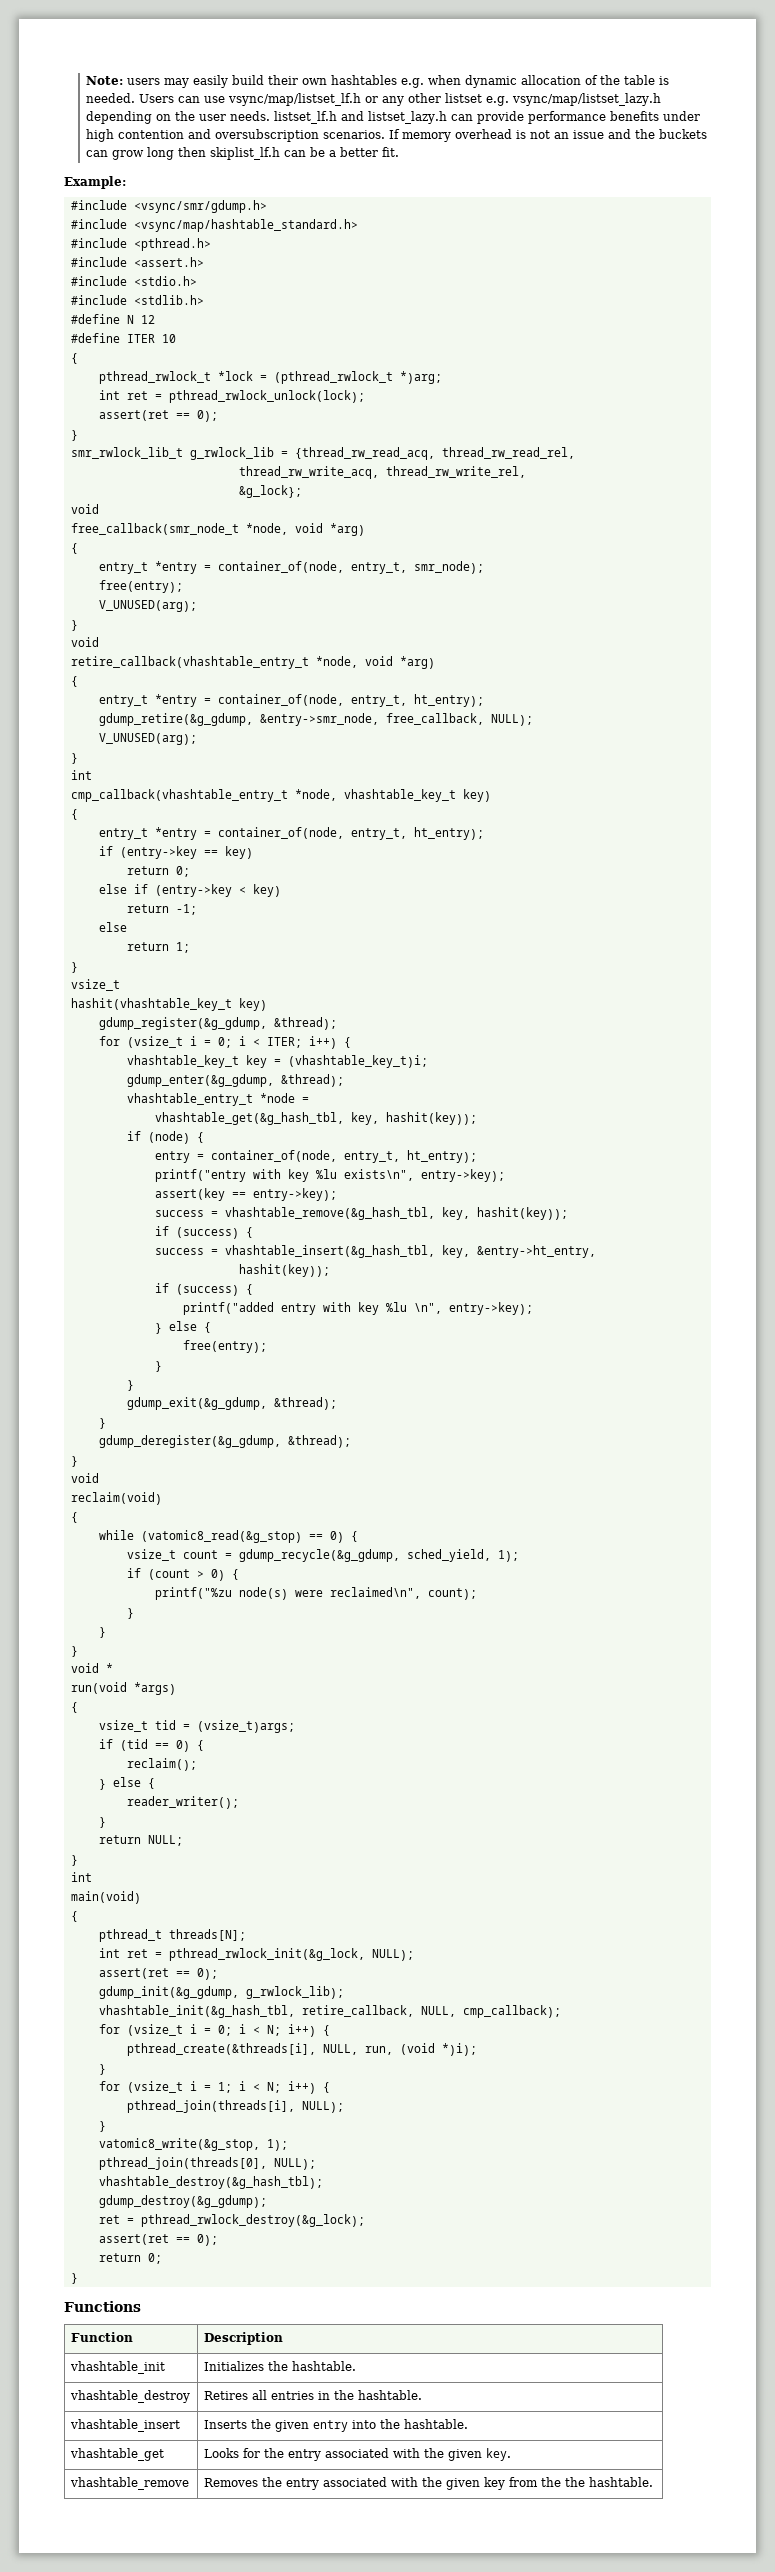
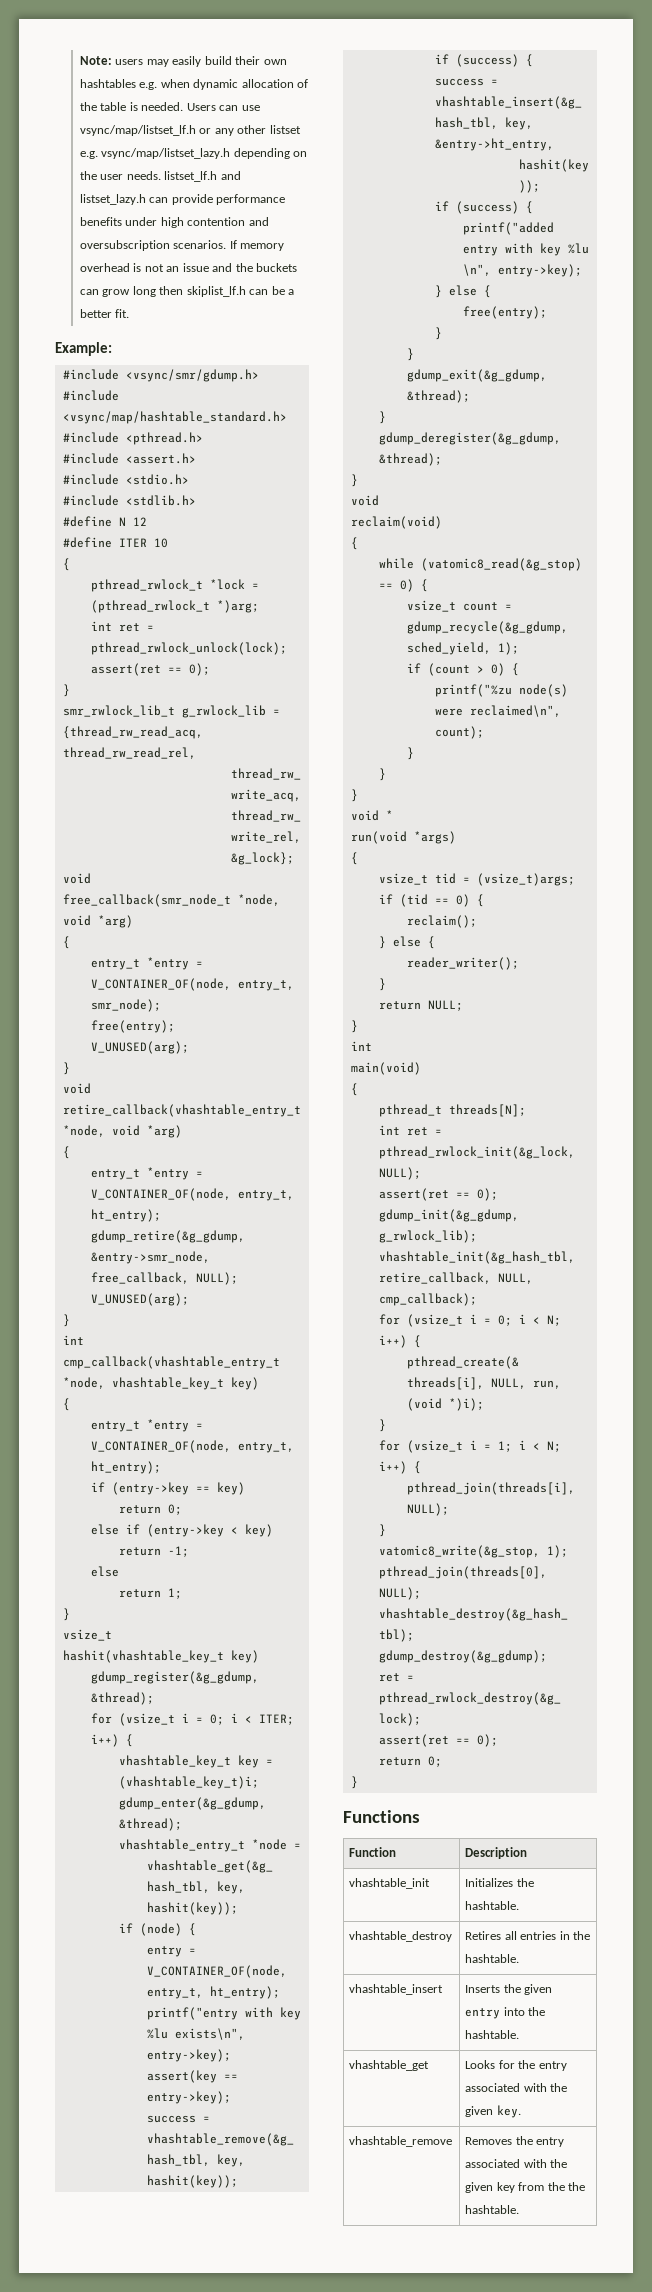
[217,561,344,573] container_of(node, -> [90,978,231,991] V_CONTAINER_OF(node,
[217,694,344,706] container_of(node, -> [90,1188,231,1201] V_CONTAINER_OF(node,
[217,827,344,839] container_of(node, -> [90,1440,231,1453] V_CONTAINER_OF(node,
[210,1150,337,1162] container_of(node, -> [146,1965,287,1978] V_CONTAINER_OF(node,

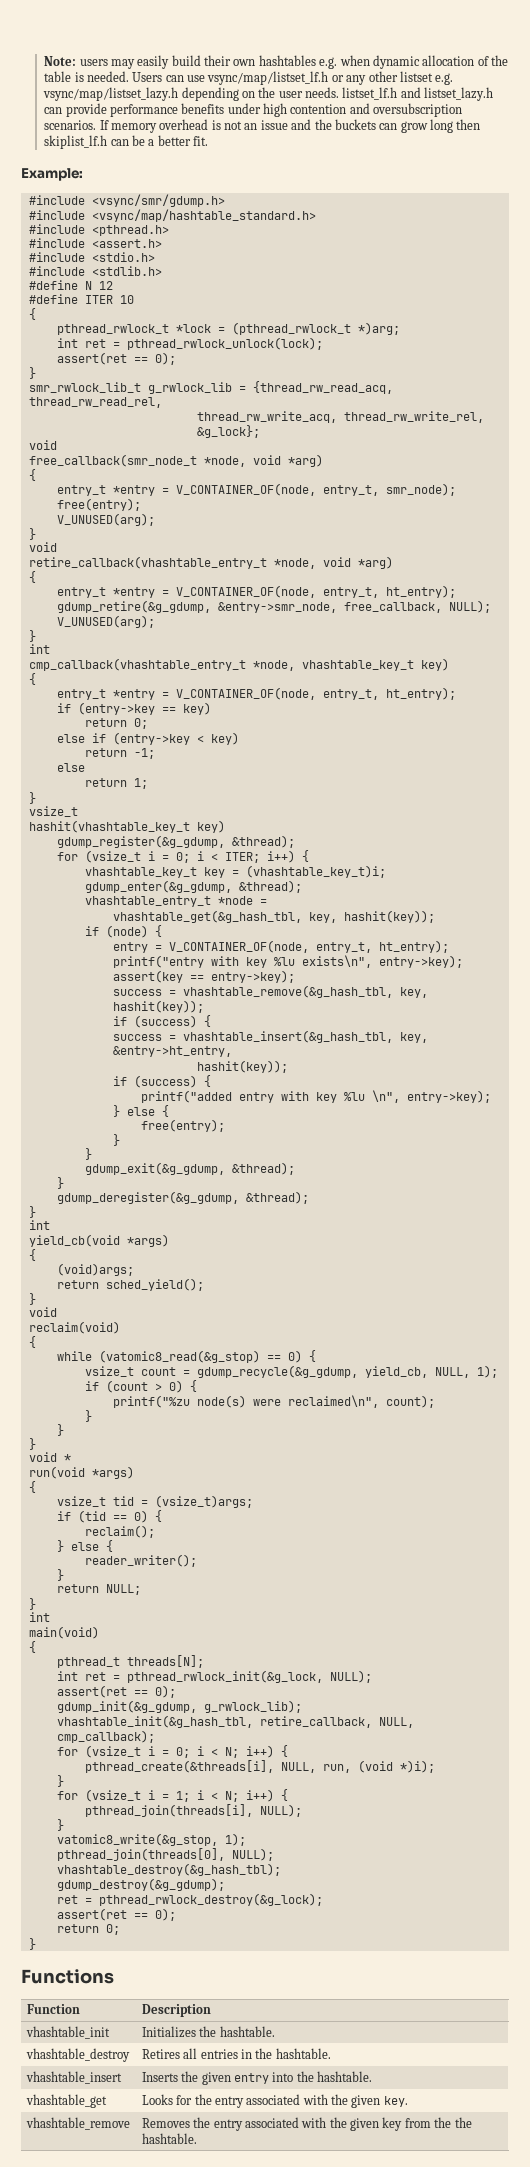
(358, 480) none -> [28,1220,50,1230] [28,1234,169,1247] [28,1249,36,1261] [56,1263,134,1276] [56,1278,204,1291] [28,1293,36,1305] // int // yield_cb(void *args) // { // (void)args; // return sched_yield(); // }
[406,642,491,655] sched_yield, -> [364,1366,470,1378] yield_cb, NULL,

